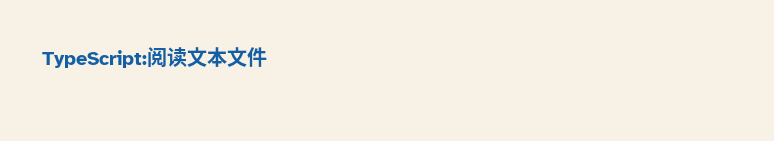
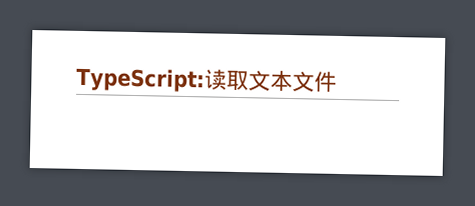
[147,47,187,68] 阅读 -> [203,69,249,91] 读取

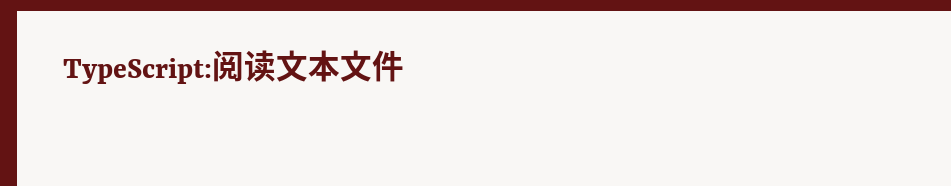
[203,69,249,91] 读取 -> [212,50,276,82] 阅读

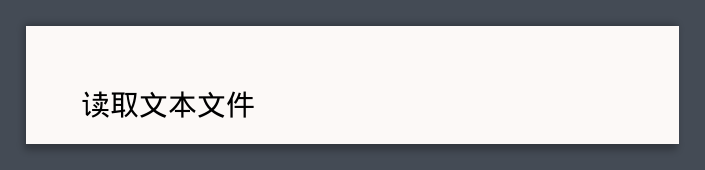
[63,50,276,84] TypeScript:阅读 -> [81,91,139,118] 读取

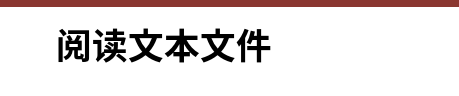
[81,91,139,118] 读取 -> [56,28,128,63] 阅读

